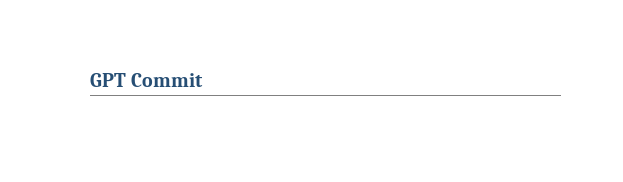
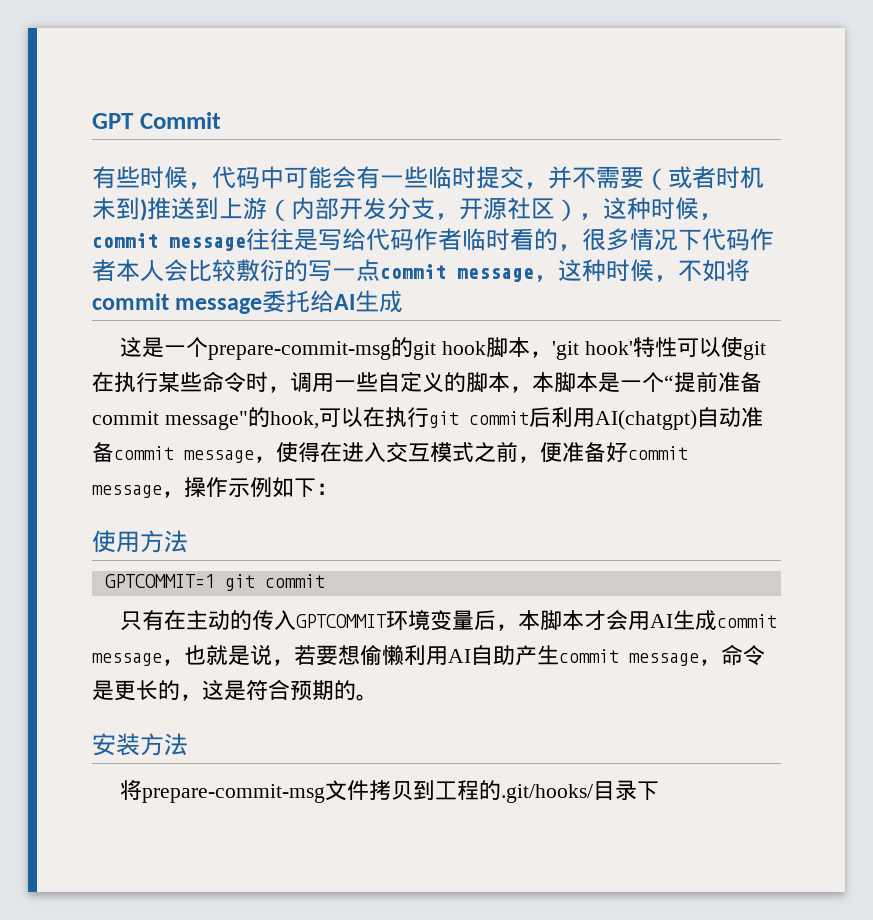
(204, 80) none -> [92,166,764,190] [92,197,723,221] [92,228,774,251] [92,259,750,282] [92,290,404,314] [120,337,766,360] [92,371,762,393] [92,407,763,430] [92,441,688,463] [92,477,338,498] [92,530,188,553] [104,574,325,591] [120,610,778,631] [92,644,765,666] [92,679,378,701] [92,733,188,756] [120,779,660,803] // 有些时候，代码中可能会有一些临时提交，并不需要（或者时机未到)推送到上游（内部开发分支，开源社区），这种时候，commit message往往是写给代码作者临时看的，很多情况下代码作者本人会比较敷衍的写一点commit message，这种时候，不如将commit message委托给AI生成 // 这是一个prepare-commit-msg的git hook脚本，'git hook'特性可以使git在执行某些命令时，调用一些自定义的脚本，本脚本是一个“提前准备commit message"的hook,可以在执行git commit后利用AI(chatgpt)自动准备commit message，使得在进入交互模式之前，便准备好commit message，操作示例如下： // 使用方法 // GPTCOMMIT=1 git commit // 只有在主动的传入GPTCOMMIT环境变量后，本脚本才会用AI生成commit message，也就是说，若要想偷懒利用AI自助产生commit message，命令是更长的，这是符合预期的。 // 安装方法 // 将prepare-commit-msg文件拷贝到工程的.git/hooks/目录下

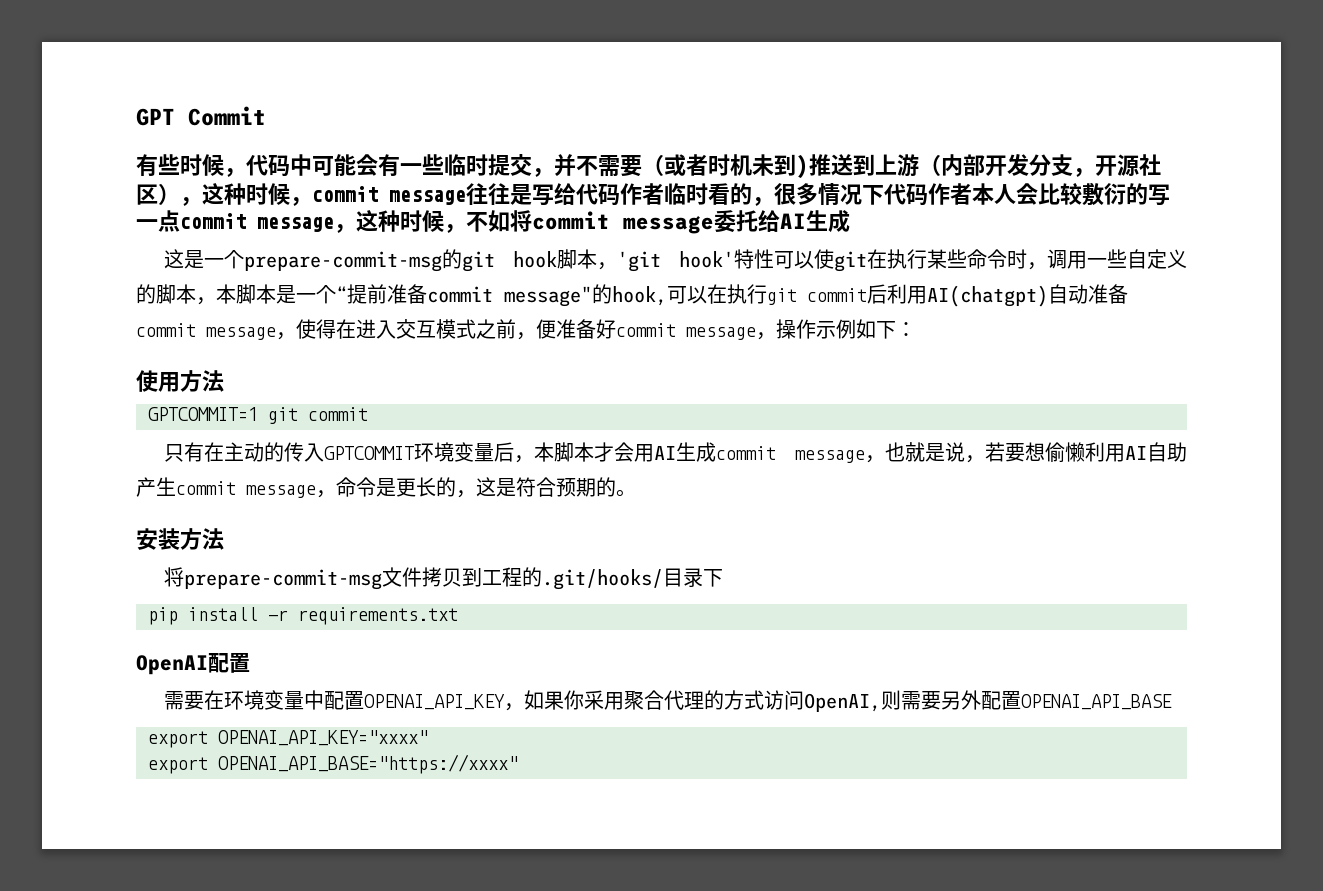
(660, 790) none -> [148,607,458,625] [136,653,250,675] [163,690,1172,712] [148,730,428,748] [148,754,518,774] // pip install -r requirements.txt // OpenAI配置 // 需要在环境变量中配置OPENAI_API_KEY，如果你采用聚合代理的方式访问OpenAI,则需要另外配置OPENAI_API_BASE // export OPENAI_API_KEY="xxxx" // export OPENAI_API_BASE="https://xxxx"

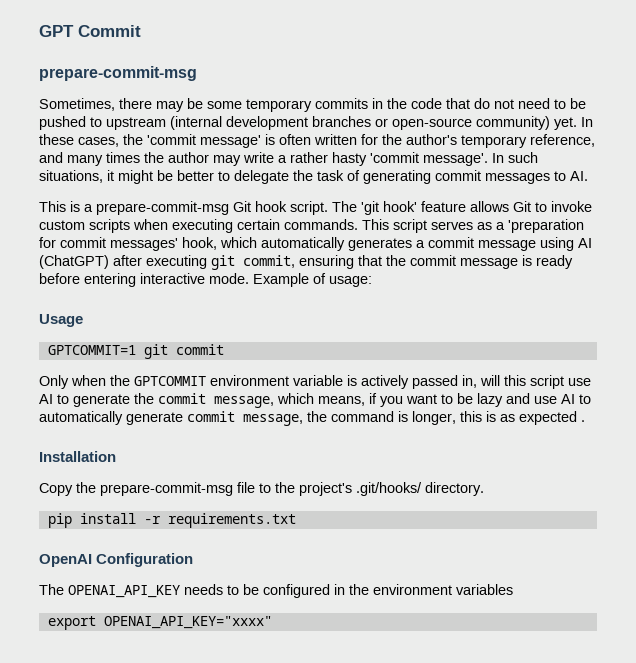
[136,154,1161,178] [136,182,1170,206] [136,210,850,234] [163,249,1187,272] [136,284,1128,307] [136,319,916,340] [136,370,224,392] [148,407,368,424] [163,442,1187,463] [136,477,636,498] [136,528,224,550] [163,567,723,590] 有些时候，代码中可能会有一些临时提交，并不需要（或者时机未到)推送到上游（内部开发分支，开源社区），这种时候，commit message往往是写给代码作者临时看的，很多情况下代码作者本人会比较敷衍的写一点commit message，这种时候，不如将commit message委托给AI生成 // 这是一个prepare-commit-msg的git hook脚本，'git hook'特性可以使git在执行某些命令时，调用一些自定义的脚本，本脚本是一个“提前准备commit message"的hook,可以在执行git commit后利用AI(chatgpt)自动准备commit message，使得在进入交互模式之前，便准备好commit message，操作示例如下： // 使用方法 // GPTCOMMIT=1 git commit // 只有在主动的传入GPTCOMMIT环境变量后，本脚本才会用AI生成commit message，也就是说，若要想偷懒利用AI自助产生commit message，命令是更长的，这是符合预期的。 // 安装方法 // 将prepare-commit-msg文件拷贝到工程的.git/hooks/目录下 -> [39,66,197,81] [39,98,586,112] [39,116,593,130] [39,134,595,148] [39,152,538,166] [39,170,588,184] [39,201,592,215] [39,219,584,233] [39,237,592,251] [39,255,573,270] [39,273,372,287] [39,314,83,327] [47,344,224,359] [39,375,591,389] [39,393,591,408] [39,411,585,426] [39,451,116,462] [39,482,484,496] prepare-commit-msg // Sometimes, there may be some temporary commits in the code that do not need to be pushed to upstream (internal development branches or open-source community) yet. In these cases, the 'commit message' is often written for the author's temporary reference, and many times the author may write a rather hasty 'commit message'. In such situations, it might be better to delegate the task of generating commit messages to AI. // This is a prepare-commit-msg Git hook script. The 'git hook' feature allows Git to invoke custom scripts when executing certain commands. This script serves as a 'preparation for commit messages' hook, which automatically generates a commit message using AI (ChatGPT) after executing git commit, ensuring that the commit message is ready before entering interactive mode. Example of usage: // Usage // GPTCOMMIT=1 git commit // Only when the GPTCOMMIT environment variable is actively passed in, will this script use AI to generate the commit message, which means, if you want to be lazy and use AI to automatically generate commit message, the command is longer, this is as expected . // Installation // Copy the prepare-commit-msg file to the project's .git/hooks/ directory.
[208,653,250,673] [163,690,1172,712] 配置 // 需要在环境变量中配置OPENAI_API_KEY，如果你采用聚合代理的方式访问OpenAI,则需要另外配置OPENAI_API_BASE -> [96,553,194,567] [39,584,513,598] Configuration // The OPENAI_API_KEY needs to be configured in the environment variables
[148,754,518,774] // export OPENAI_API_BASE="https://xxxx" -> (272, 622) none

